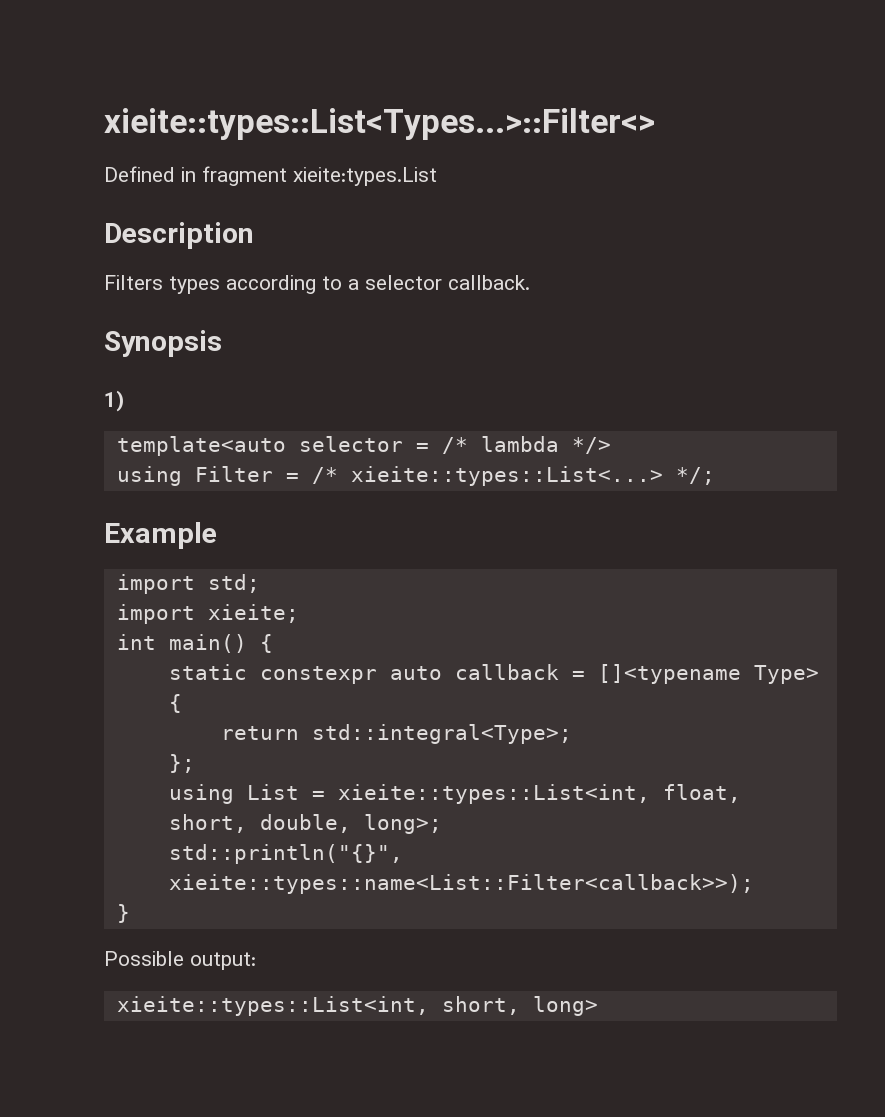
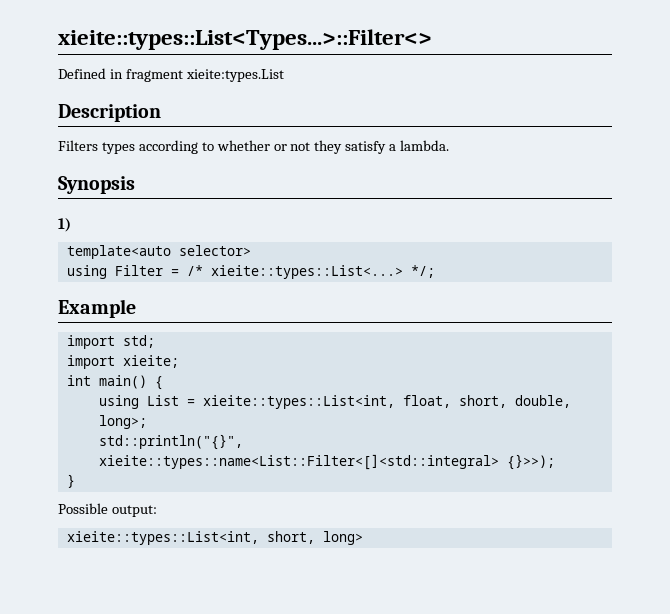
[348,275,530,290] [104,330,222,357] [104,390,124,412] [116,436,611,456] a selector callback. // Synopsis // 1) // template<auto selector = /* lambda */> -> [216,140,450,154] [58,176,135,194] [58,218,71,232] [66,245,251,259] whether or not they satisfy a lambda. // Synopsis // 1) // template<auto selector>
[168,664,819,684] [168,694,182,713] [220,724,572,744] [168,754,195,773] // static constexpr auto callback = []<typename Type> { // return std::integral<Type>; // }; -> (163, 383) none
[168,874,754,894] xieite::types::name<List::Filter<callback>>); -> [98,454,555,470] xieite::types::name<List::Filter<[]<std::integral> {}>>);

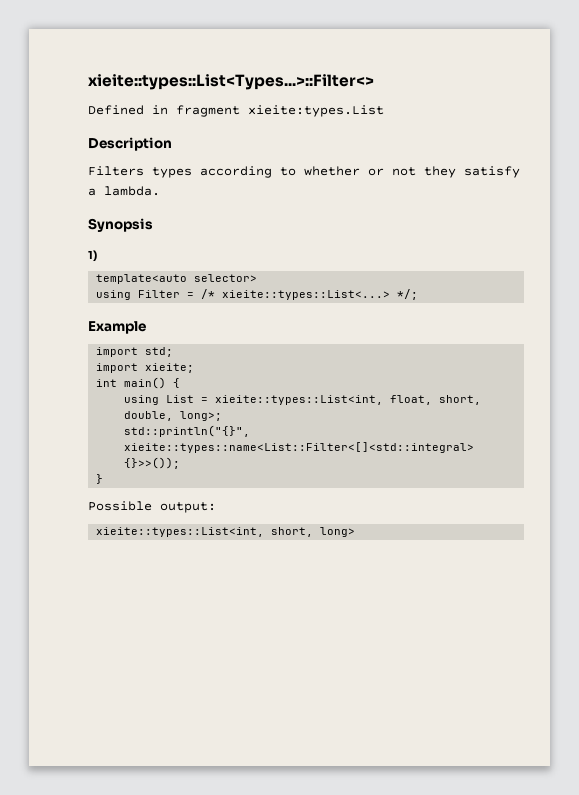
[506,454,555,470] {}>>); -> [124,457,181,469] {}>>());

